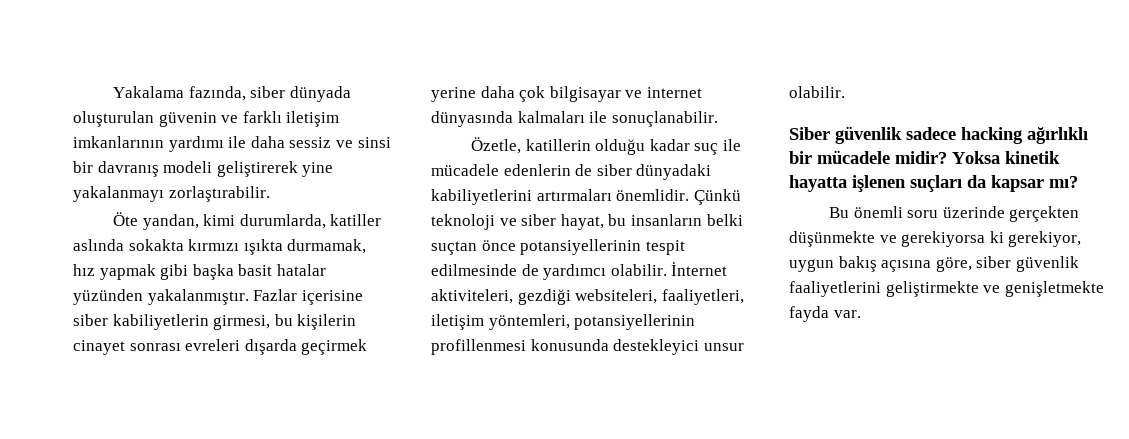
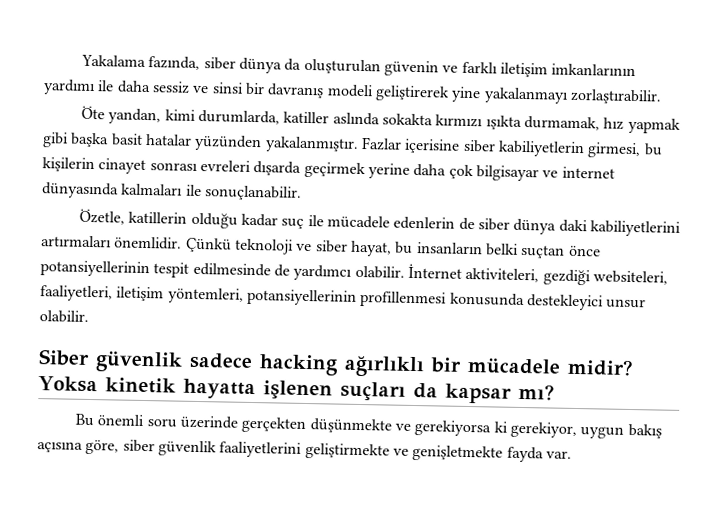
[289,86,351,102] dünyada -> [239,57,302,74] dünya da
[636,164,712,180] dünyadaki -> [513,218,588,235] dünya daki

